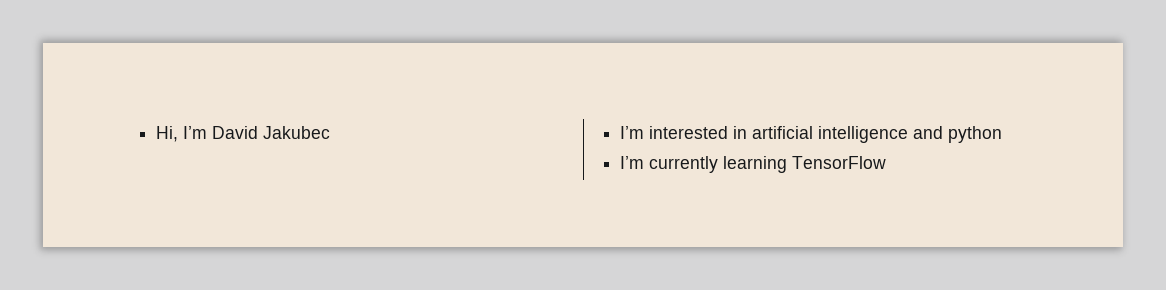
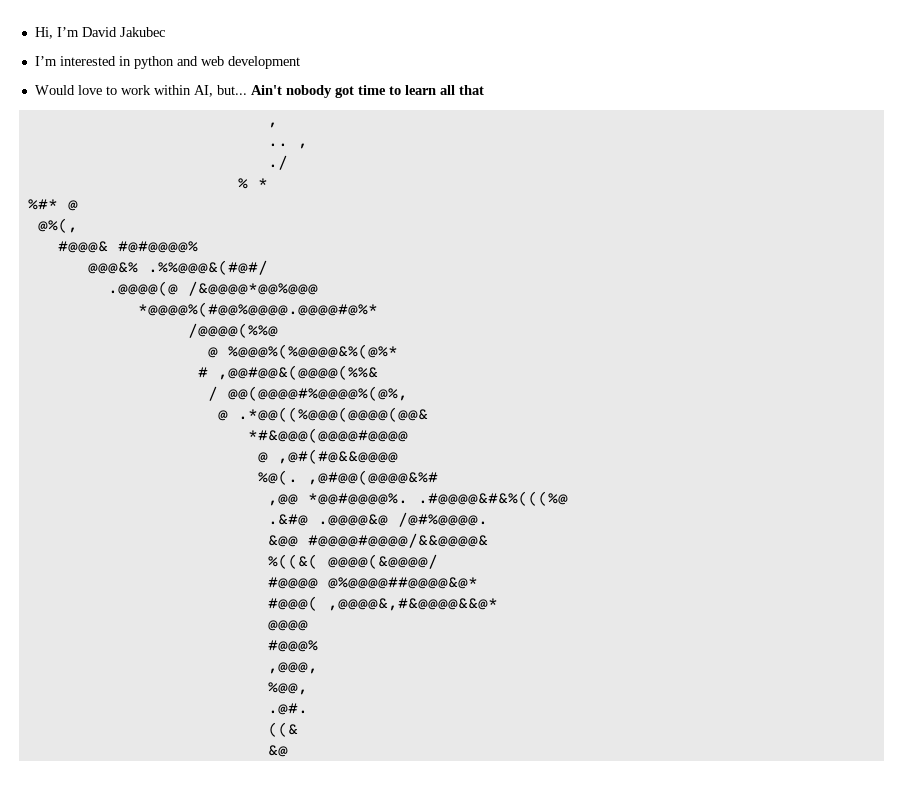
[752,126,1003,143] [620,156,887,173] artificial intelligence and python // I’m currently learning TensorFlow -> [133,56,300,69] [34,85,484,98] [267,122,278,128] [267,143,308,149] [267,155,288,170] [237,178,268,189] [27,199,78,211] [37,218,78,233] [57,241,198,253] [87,260,268,275] [107,281,318,296] [137,302,378,317] [187,323,278,338] [207,344,398,359] [197,365,378,380] [207,386,408,401] [217,407,428,422] [247,428,408,443] [257,449,398,464] [257,470,438,485] [267,491,568,506] [267,512,488,527] [267,533,488,548] [267,554,438,569] [267,577,478,589] [267,596,498,611] [267,620,308,631] [267,640,318,652] [267,662,318,674] [267,682,308,695] [267,703,308,715] [267,722,298,737] [267,745,288,757] python and web development // Would love to work within AI, but... Ain't nobody got time to learn all that // , // .. , // ./ // % * // %#* @ // @%(, // #@@@& #@#@@@@% // @@@&% .%%@@@&(#@#/ // .@@@@(@ /&@@@@*@@%@@@ // *@@@@%(#@@%@@@@.@@@@#@%* // /@@@@(%%@ // @ %@@@%(%@@@@&%(@%* // # ,@@#@@&(@@@@(%%& // / @@(@@@@#%@@@@%(@%, // @ .*@@((%@@@(@@@@(@@& // *#&@@@(@@@@#@@@@ // @ ,@#(#@&&@@@@ // %@(. ,@#@@(@@@@&%# // ,@@ *@@#@@@@%. .#@@@@&#&%(((%@ // .&#@ .@@@@&@ /@#%@@@@. // &@@ #@@@@#@@@@/&&@@@@& // %((&( @@@@(&@@@@/ // #@@@@ @%@@@@##@@@@&@* // #@@@( ,@@@@&,#&@@@@&&@* // @@@@ // #@@@% // ,@@@, // %@@, // .@#. // ((& // &@

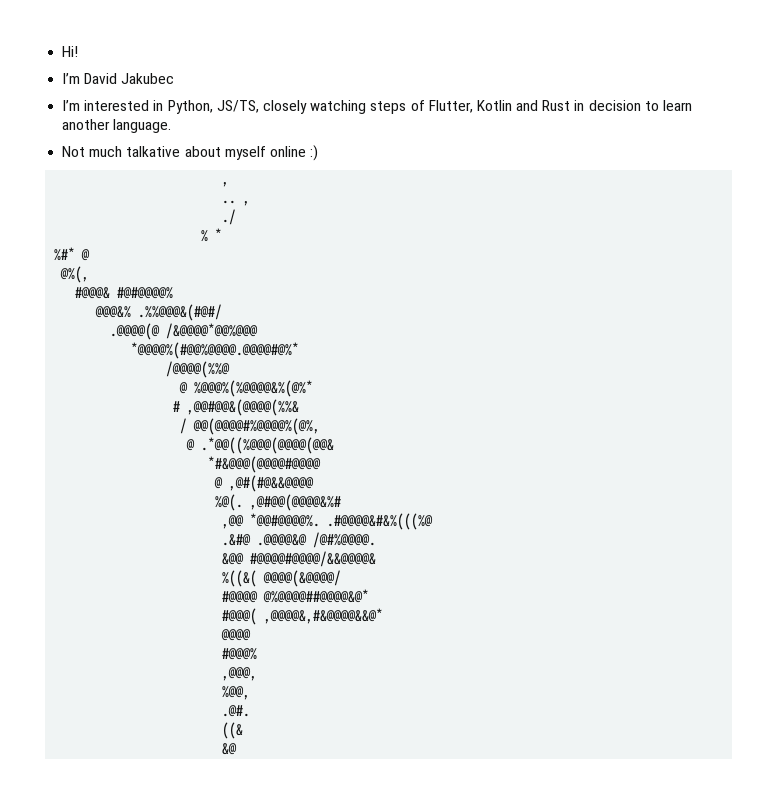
[34,27,53,39] Hi, -> [62,46,79,57] Hi! //
[133,56,300,69] [34,85,484,98] python and web development // Would love to work within AI, but... Ain't nobody got time to learn all that -> [167,100,693,114] [62,119,172,133] [62,145,319,161] Python, JS/TS, closely watching steps of Flutter, Kotlin and Rust in decision to learn another language. // Not much talkative about myself online :)

